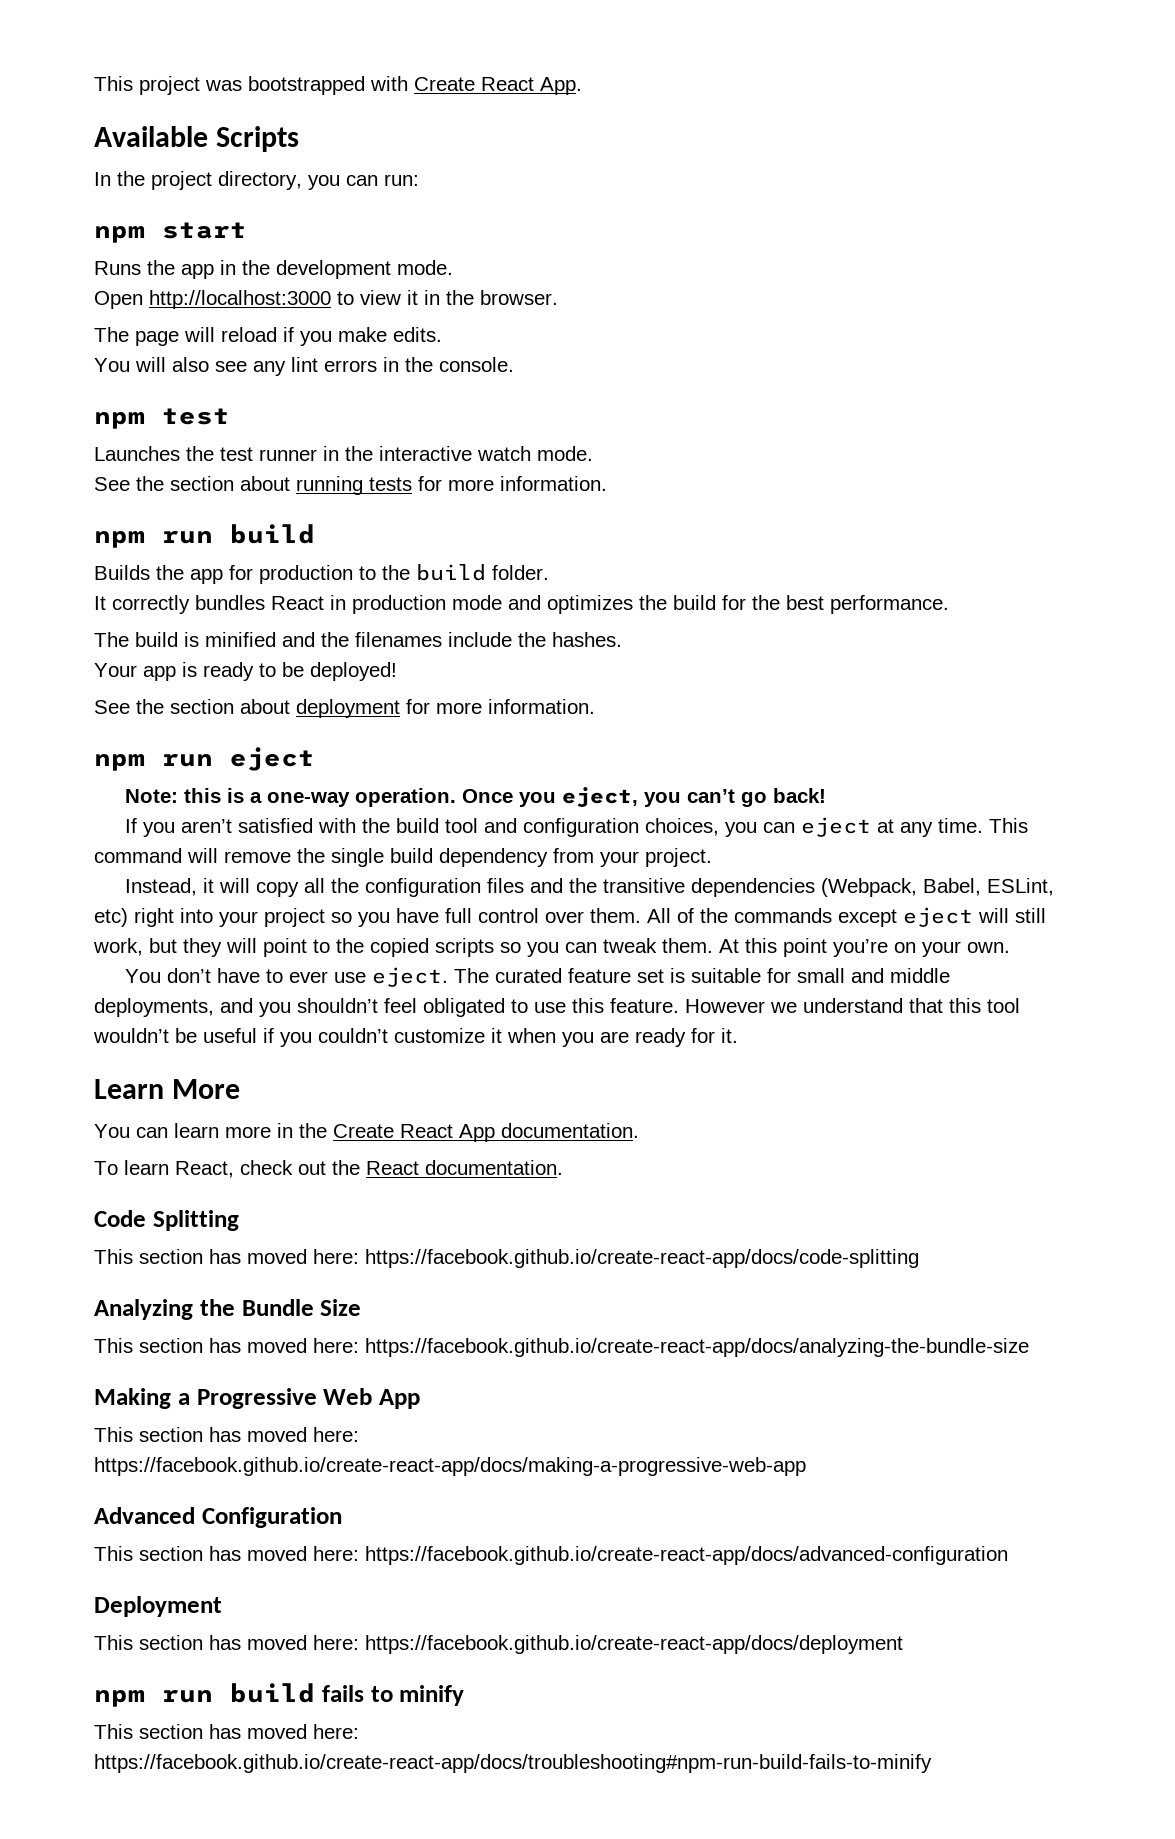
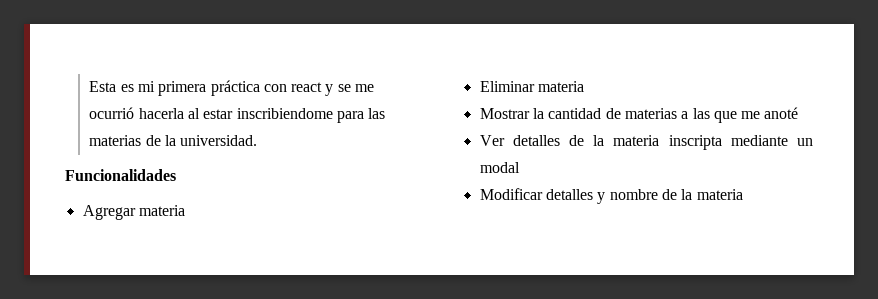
[94,76,582,95] [94,126,299,152] [94,171,419,190] [94,222,247,243] [94,260,453,279] [94,290,558,309] [94,327,442,346] [94,357,514,376] [94,408,230,429] [94,446,593,461] [94,476,607,495] [94,524,315,548] [94,564,549,584] [94,595,949,614] [94,632,622,647] [94,662,397,681] [94,699,595,718] [94,747,315,771] [125,787,827,807] [125,817,1029,837] [94,848,712,867] [125,878,1055,897] [94,907,1046,927] [93,938,1010,957] [125,967,951,987] [94,998,1020,1017] [93,1028,738,1047] [94,1079,240,1099] [94,1123,639,1142] [94,1160,563,1178] [94,1210,239,1231] [94,1249,919,1268] [94,1299,362,1320] [94,1338,1029,1357] [94,1388,420,1409] [94,1427,359,1442] [94,1457,806,1476] [94,1507,342,1528] [94,1546,1008,1565] [94,1596,222,1617] [94,1635,903,1654] [94,1683,465,1707] [94,1724,359,1739] [94,1754,932,1773] This project was bootstrapped with Create React App. // Available Scripts // In the project directory, you can run: // npm start // Runs the app in the development mode. // Open http://localhost:3000 to view it in the browser. // The page will reload if you make edits. // You will also see any lint errors in the console. // npm test // Launches the test runner in the interactive watch mode. // See the section about running tests for more information. // npm run build // Builds the app for production to the build folder. // It correctly bundles React in production mode and optimizes the build for the best performance. // The build is minified and the filenames include the hashes. // Your app is ready to be deployed! // See the section about deployment for more information. // npm run eject // Note: this is a one-way operation. Once you eject, you can’t go back! // If you aren’t satisfied with the build tool and configuration choices, you can eject at any time. This command will remove the single build dependency from your project. // Instead, it will copy all the configuration files and the transitive dependencies (Webpack, Babel, ESLint, etc) right into your project so you have full control over them. All of the commands except eject will still work, but they will point to the copied scripts so you can tweak them. At this point you’re on your own. // You don’t have to ever use eject. The curated feature set is suitable for small and middle deployments, and you shouldn’t feel obligated to use this feature. However we understand that this tool wouldn’t be useful if you couldn’t customize it when you are ready for it. // Learn More // You can learn more in the Create React App documentation. // To learn React, check out the React documentation. // Code Splitting // This section has moved here: https://facebook.github.io/create-react-app/docs/code-splitting // Analyzing the Bundle Size // This section has moved here: https://facebook.github.io/create-react-app/docs/analyzing-the-bundle-size // Making a Progressive Web App // This section has moved here: https://facebook.github.io/create-react-app/docs/making-a-progressive-web-app // Advanced Configuration // This section has moved here: https://facebook.github.io/create-react-app/docs/advanced-configuration // Deployment // This section has moved here: https://facebook.github.io/create-react-app/docs/deployment // npm run build fails to minify // This section has moved here: https://facebook.github.io/create-react-app/docs/troubleshooting#npm-run-build-fails-to-minify -> [89,80,375,96] [89,107,386,123] [89,135,258,146] [65,169,176,181] [82,205,185,220] [479,81,584,92] [479,107,799,123] [479,135,813,150] [479,162,520,173] [479,188,743,204] Esta es mi primera práctica con react y se me ocurrió hacerla al estar inscribiendome para las materias de la universidad. // Funcionalidades // Agregar materia // Eliminar materia // Mostrar la cantidad de materias a las que me anoté // Ver detalles de la materia inscripta mediante un modal // Modificar detalles y nombre de la materia

